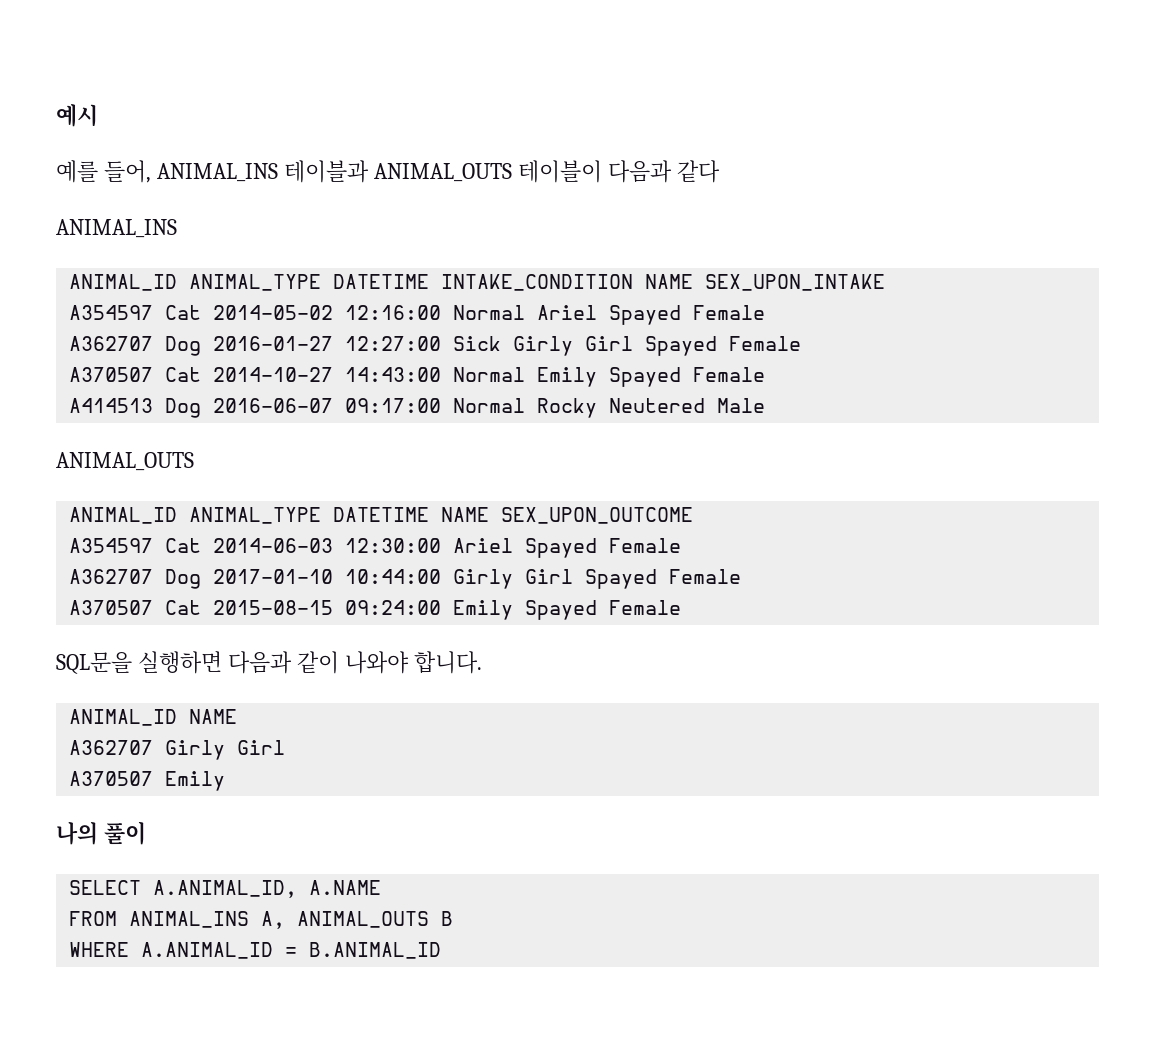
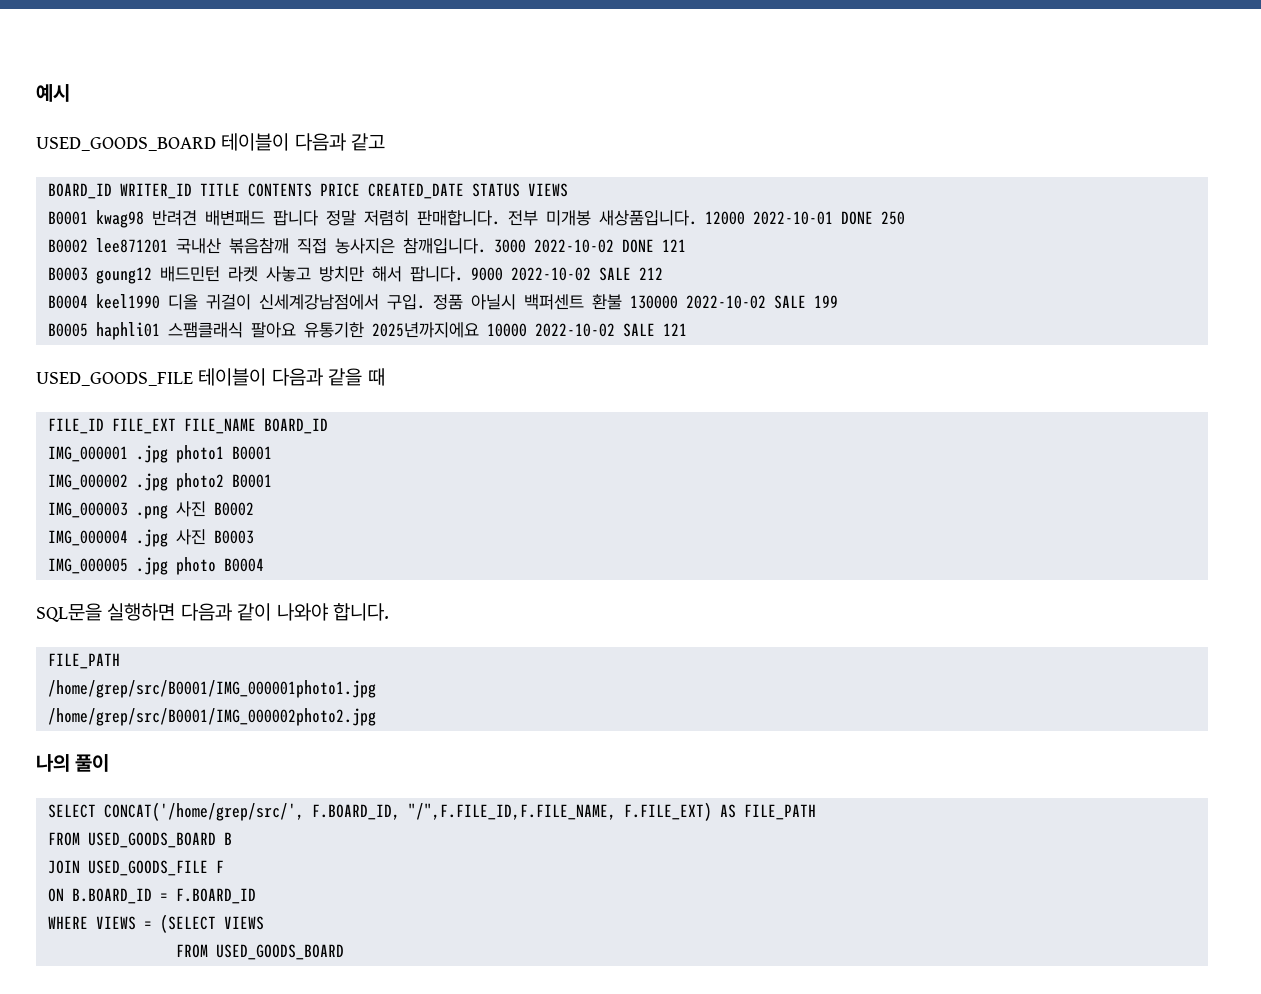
[56,160,720,183] [56,219,177,238] [69,274,886,291] [69,305,766,325] [69,336,802,356] [69,367,766,387] [69,398,766,418] [56,452,194,471] [69,507,694,524] [69,538,682,558] [69,569,742,589] [69,600,682,620] 예를 들어, ANIMAL_INS 테이블과 ANIMAL_OUTS 테이블이 다음과 같다 // ANIMAL_INS // ANIMAL_ID ANIMAL_TYPE DATETIME INTAKE_CONDITION NAME SEX_UPON_INTAKE // A354597 Cat 2014-05-02 12:16:00 Normal Ariel Spayed Female // A362707 Dog 2016-01-27 12:27:00 Sick Girly Girl Spayed Female // A370507 Cat 2014-10-27 14:43:00 Normal Emily Spayed Female // A414513 Dog 2016-06-07 09:17:00 Normal Rocky Neutered Male // ANIMAL_OUTS // ANIMAL_ID ANIMAL_TYPE DATETIME NAME SEX_UPON_OUTCOME // A354597 Cat 2014-06-03 12:30:00 Ariel Spayed Female // A362707 Dog 2017-01-10 10:44:00 Girly Girl Spayed Female // A370507 Cat 2015-08-15 09:24:00 Emily Spayed Female -> [36,133,386,151] [48,183,568,199] [48,210,905,228] [48,238,686,254] [48,266,663,284] [48,294,838,310] [48,322,687,340] [36,368,385,386] [48,418,328,434] [48,445,272,463] [48,473,272,491] [48,501,254,519] [48,529,254,547] [48,557,264,575] USED_GOODS_BOARD 테이블이 다음과 같고 // BOARD_ID WRITER_ID TITLE CONTENTS PRICE CREATED_DATE STATUS VIEWS // B0001 kwag98 반려견 배변패드 팝니다 정말 저렴히 판매합니다. 전부 미개봉 새상품입니다. 12000 2022-10-01 DONE 250 // B0002 lee871201 국내산 볶음참깨 직접 농사지은 참깨입니다. 3000 2022-10-02 DONE 121 // B0003 goung12 배드민턴 라켓 사놓고 방치만 해서 팝니다. 9000 2022-10-02 SALE 212 // B0004 keel1990 디올 귀걸이 신세계강남점에서 구입. 정품 아닐시 백퍼센트 환불 130000 2022-10-02 SALE 199 // B0005 haphli01 스팸클래식 팔아요 유통기한 2025년까지에요 10000 2022-10-02 SALE 121 // USED_GOODS_FILE 테이블이 다음과 같을 때 // FILE_ID FILE_EXT FILE_NAME BOARD_ID // IMG_000001 .jpg photo1 B0001 // IMG_000002 .jpg photo2 B0001 // IMG_000003 .png 사진 B0002 // IMG_000004 .jpg 사진 B0003 // IMG_000005 .jpg photo B0004
[69,709,238,726] [69,740,286,760] [69,771,226,791] [56,821,146,845] [69,880,382,898] [69,911,454,929] [69,942,442,959] ANIMAL_ID NAME // A362707 Girly Girl // A370507 Emily // 나의 풀이 // SELECT A.ANIMAL_ID, A.NAME // FROM ANIMAL_INS A, ANIMAL_OUTS B // WHERE A.ANIMAL_ID = B.ANIMAL_ID -> [48,653,120,669] [48,680,376,698] [48,708,376,726] [36,754,110,772] [48,802,816,821] [48,832,232,848] [48,860,224,876] [48,888,256,904] [48,914,264,933] [176,944,344,960] FILE_PATH // /home/grep/src/B0001/IMG_000001photo1.jpg // /home/grep/src/B0001/IMG_000002photo2.jpg // 나의 풀이 // SELECT CONCAT('/home/grep/src/', F.BOARD_ID, "/",F.FILE_ID,F.FILE_NAME, F.FILE_EXT) AS FILE_PATH // FROM USED_GOODS_BOARD B // JOIN USED_GOODS_FILE F // ON B.BOARD_ID = F.BOARD_ID // WHERE VIEWS = (SELECT VIEWS // FROM USED_GOODS_BOARD

